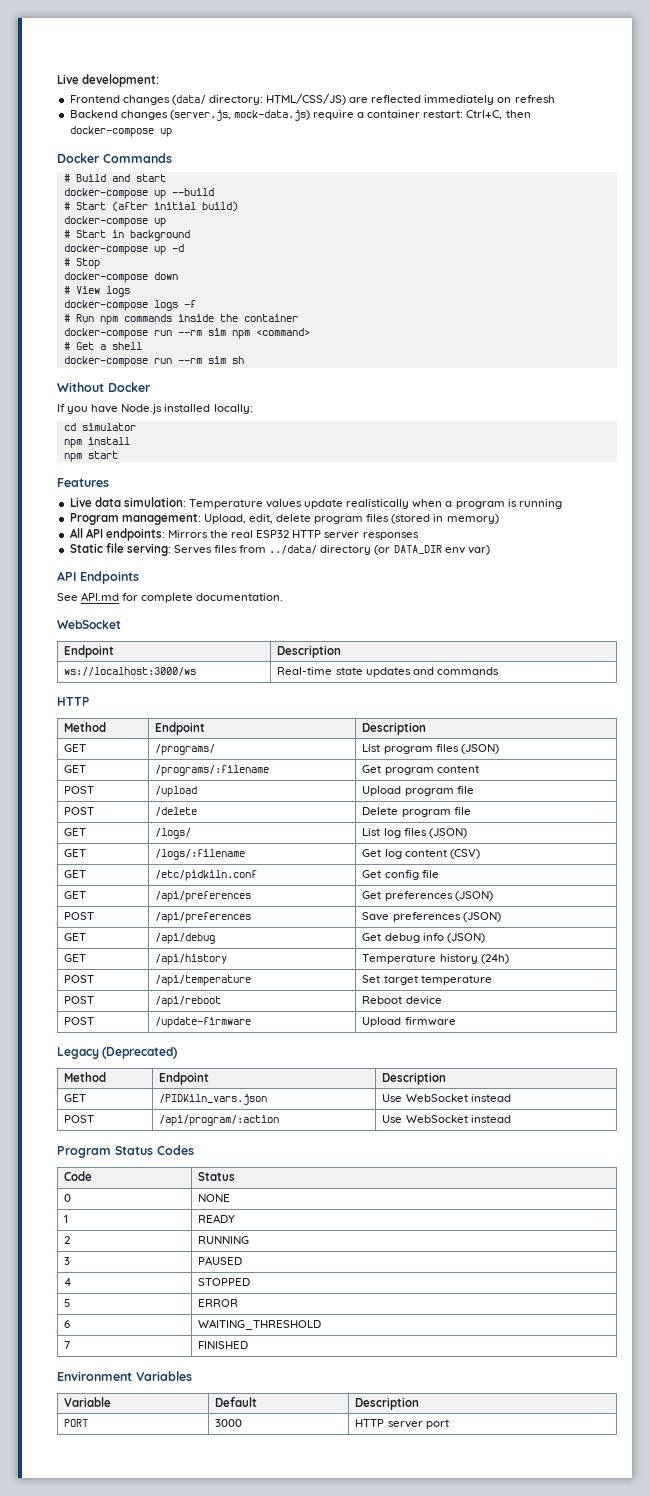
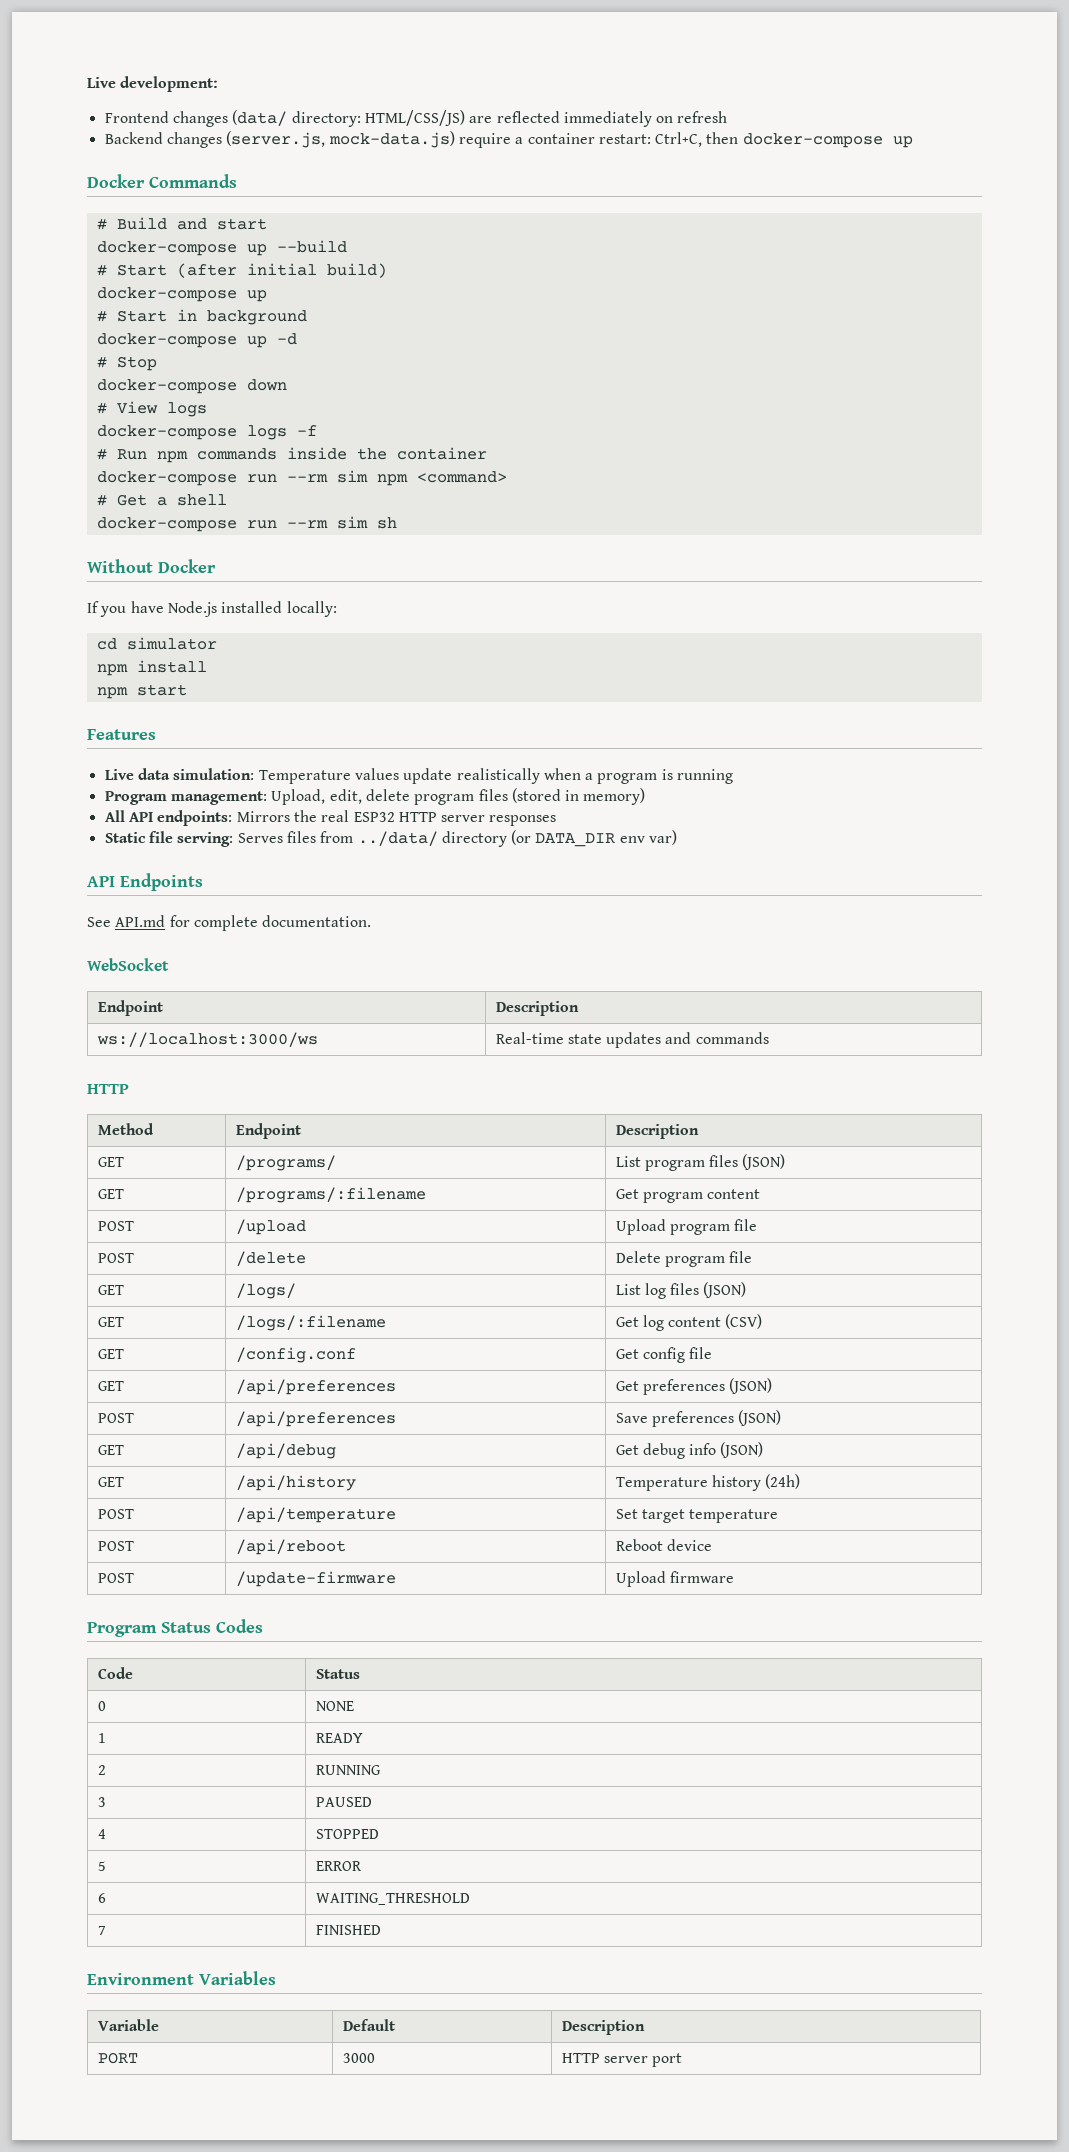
[155,870,258,881] /etc/pidkiln.conf -> [235,1347,356,1363] /config.conf
[57,1047,178,1059] [64,1072,107,1082] [159,1072,210,1085] [382,1072,447,1085] [64,1094,87,1102] [159,1094,268,1105] [382,1094,511,1102] [64,1115,95,1123] [159,1115,280,1126] [382,1115,511,1123] // Legacy (Deprecated) // Method | Endpoint | Description // GET | /PIDKiln_vars.json | Use WebSocket instead // POST | /api/program/:action | Use WebSocket instead -> (734, 1577) none

